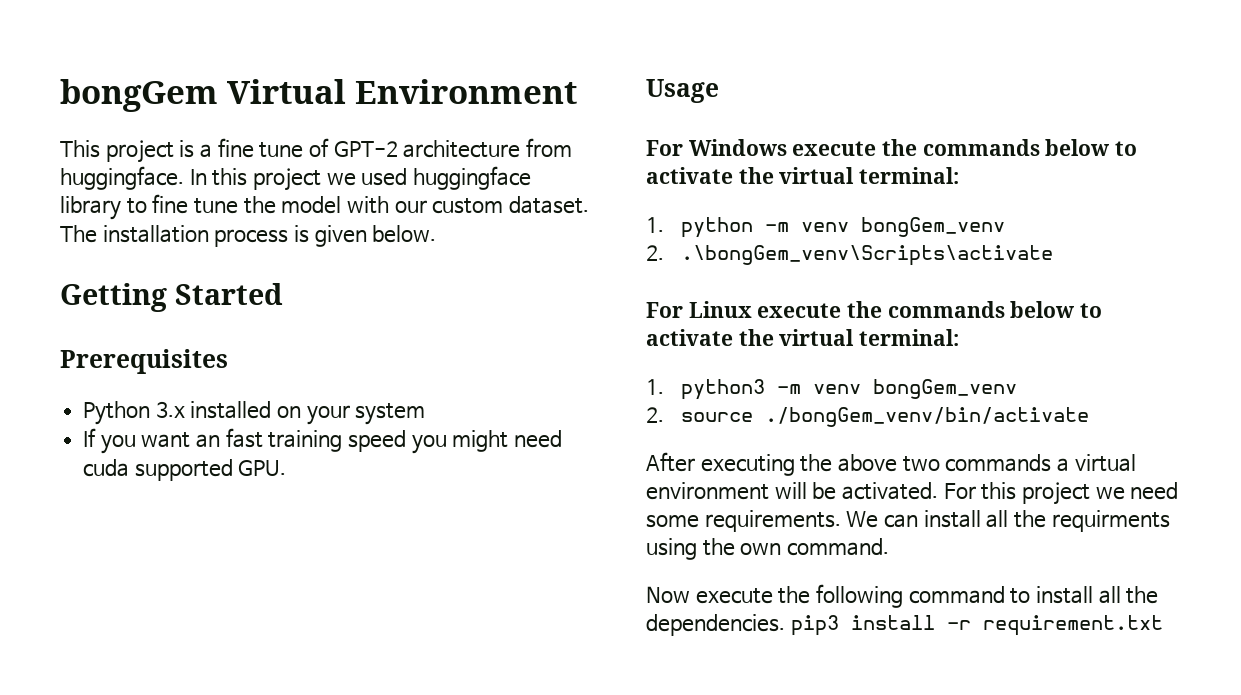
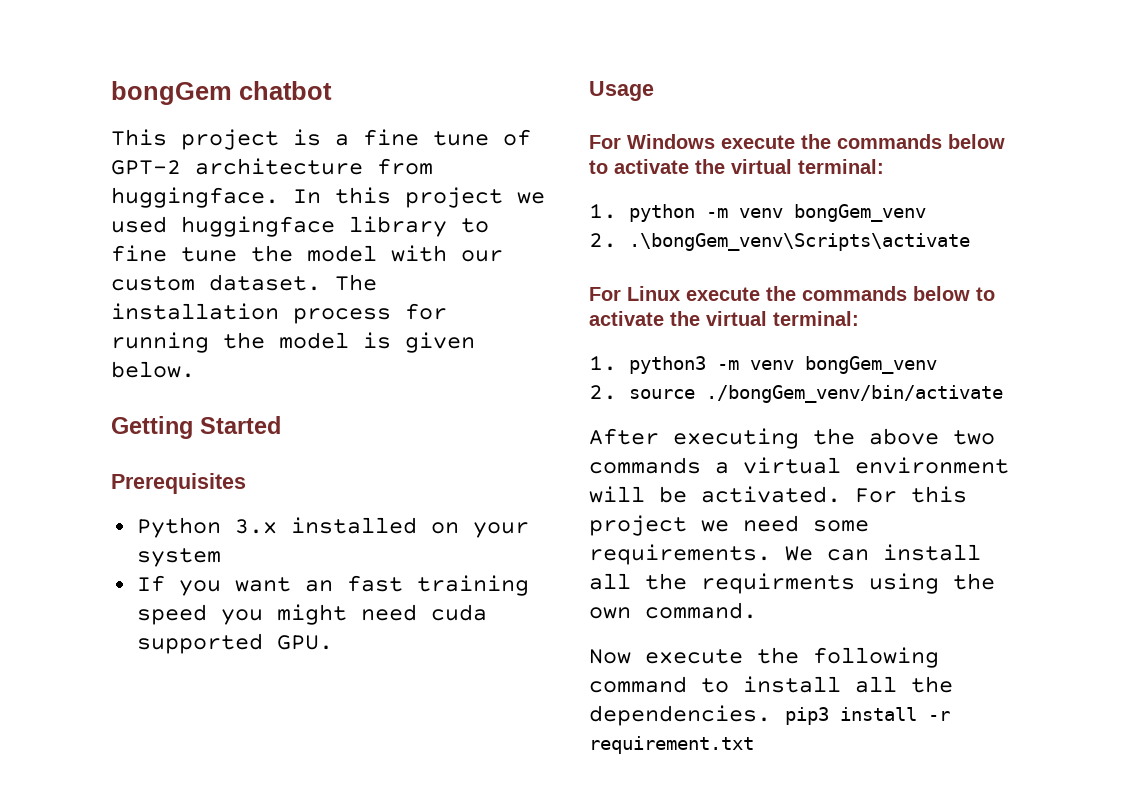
[227,79,577,104] Virtual Environment -> [239,81,332,100] chatbot
(289, 238) none -> [405,303,447,320] [111,332,349,353] for running the model

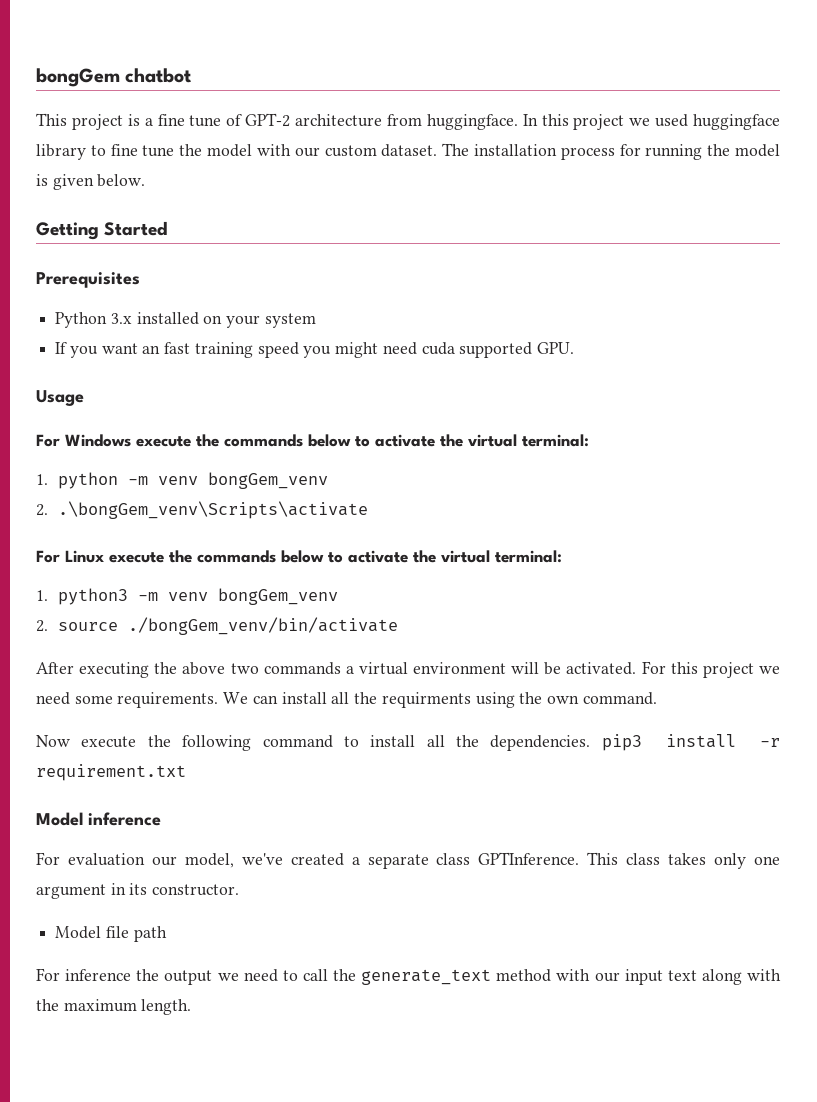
(754, 745) none -> [36,812,161,826] [36,852,781,869] [36,883,240,899] [55,926,167,942] [36,968,781,985] [36,999,192,1015] // Model inference // For evaluation our model, we've created a separate class GPTInference. This class takes only one argument in its constructor. // Model file path // For inference the output we need to call the generate_text method with our input text along with the maximum length.

